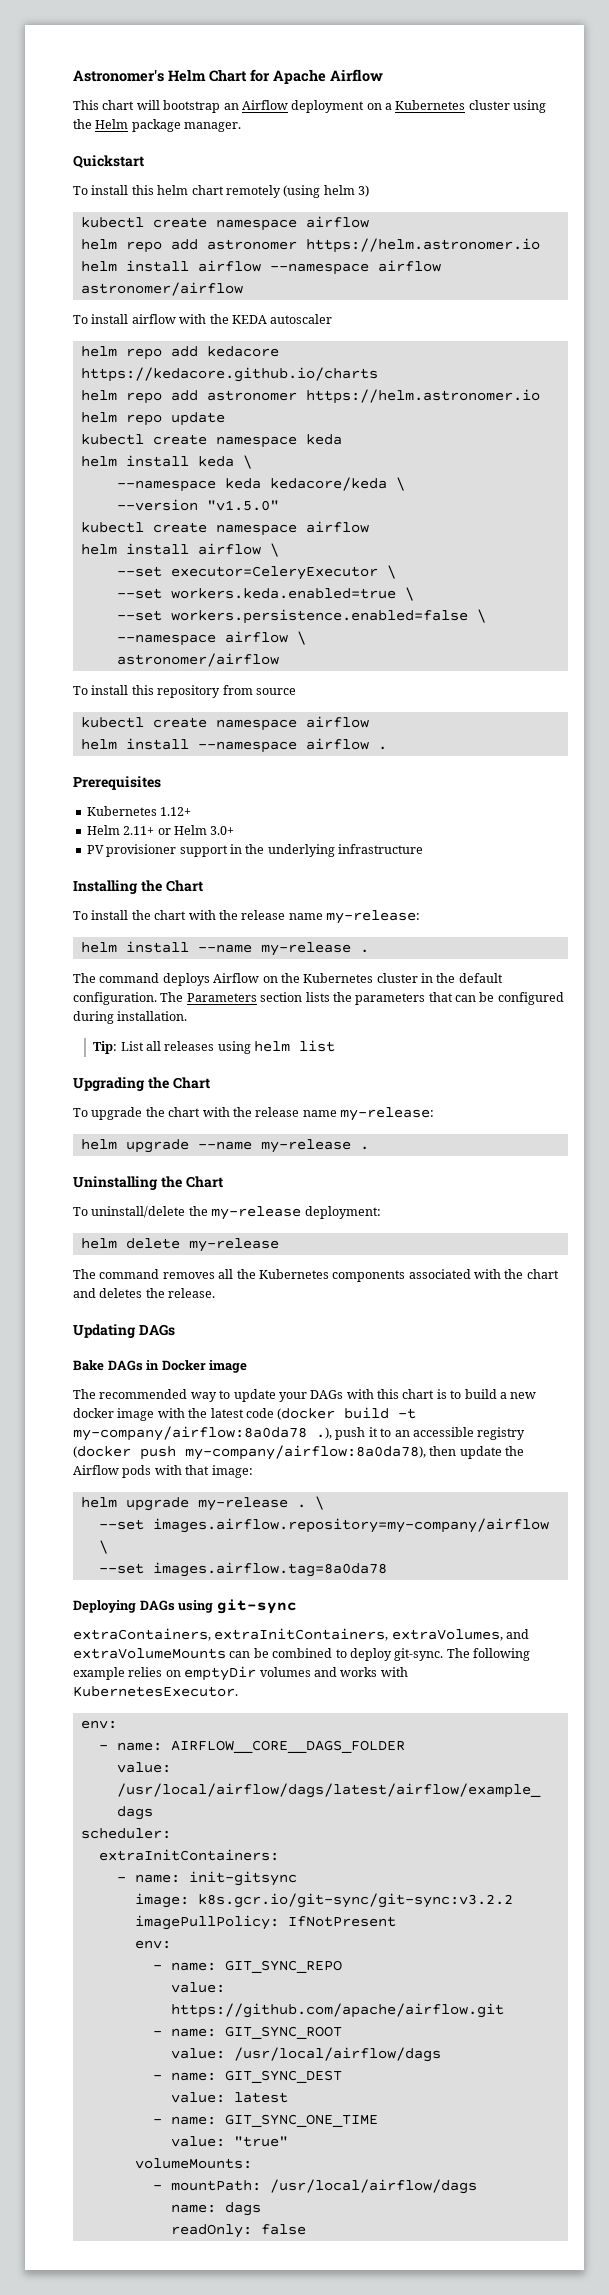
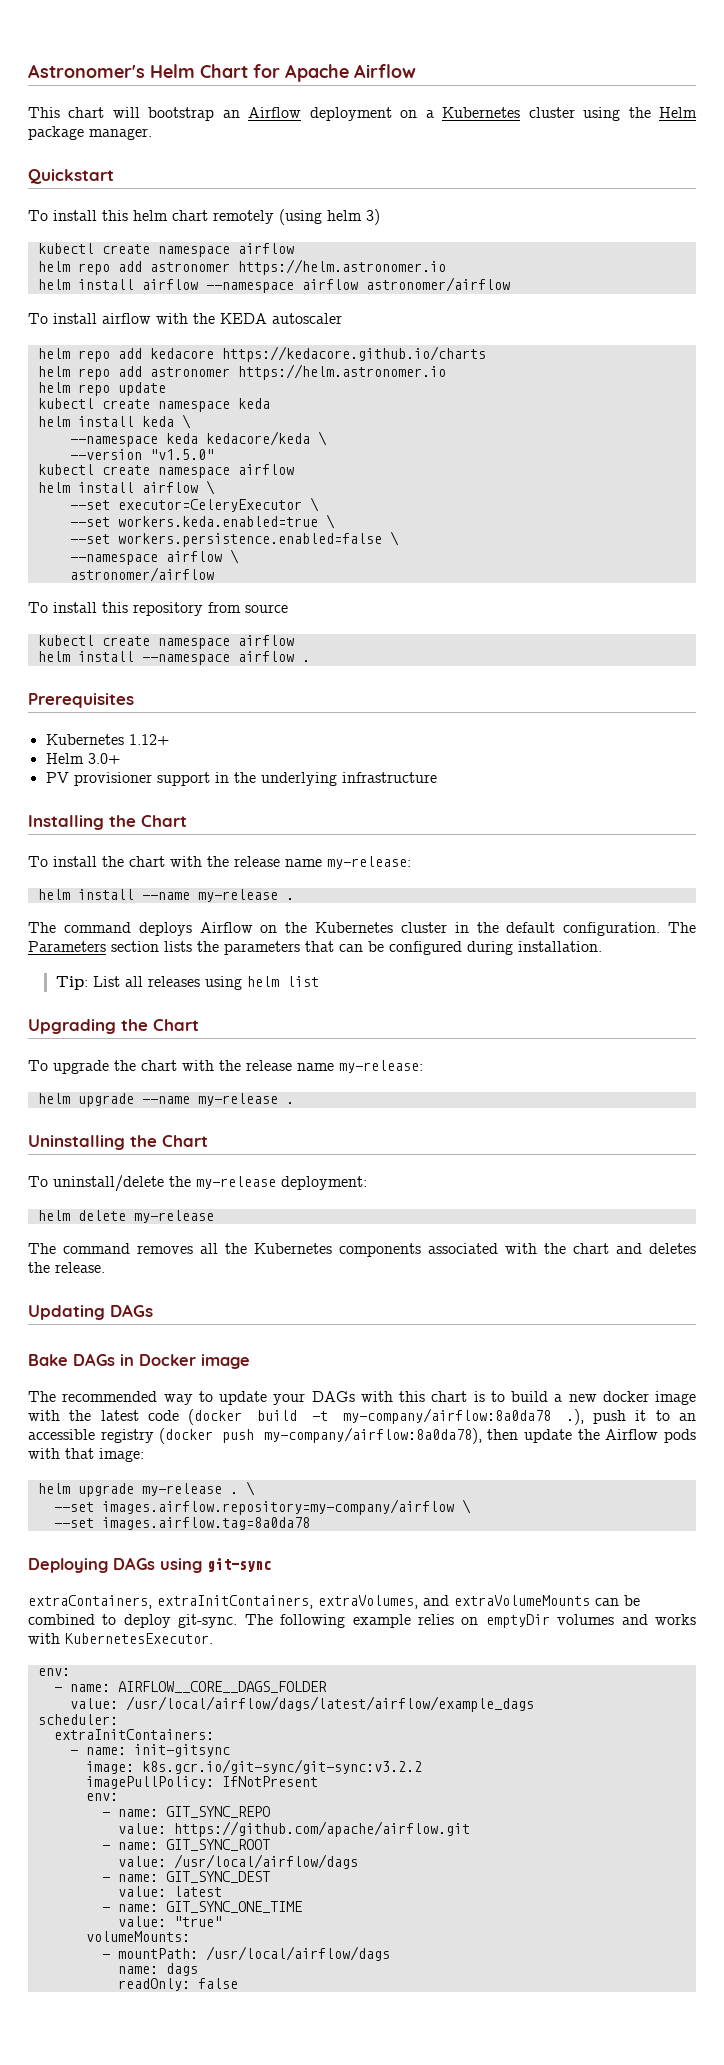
[123,825,207,835] 2.11+ or Helm -> (84, 758) none

